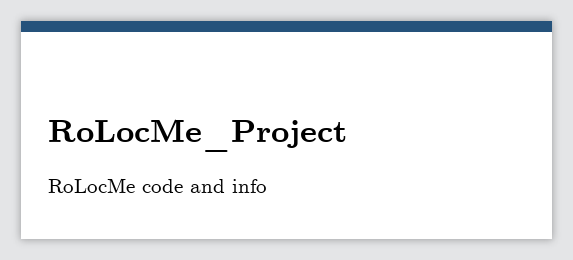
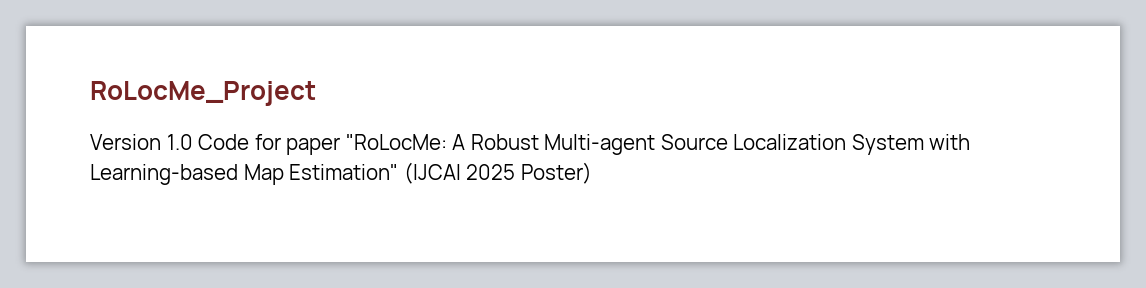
[48,178,267,193] RoLocMe code and info -> [90,134,971,155] [90,162,592,185] Version 1.0 Code for paper "RoLocMe: A Robust Multi-agent Source Localization System with Learning-based Map Estimation" (IJCAI 2025 Poster)

